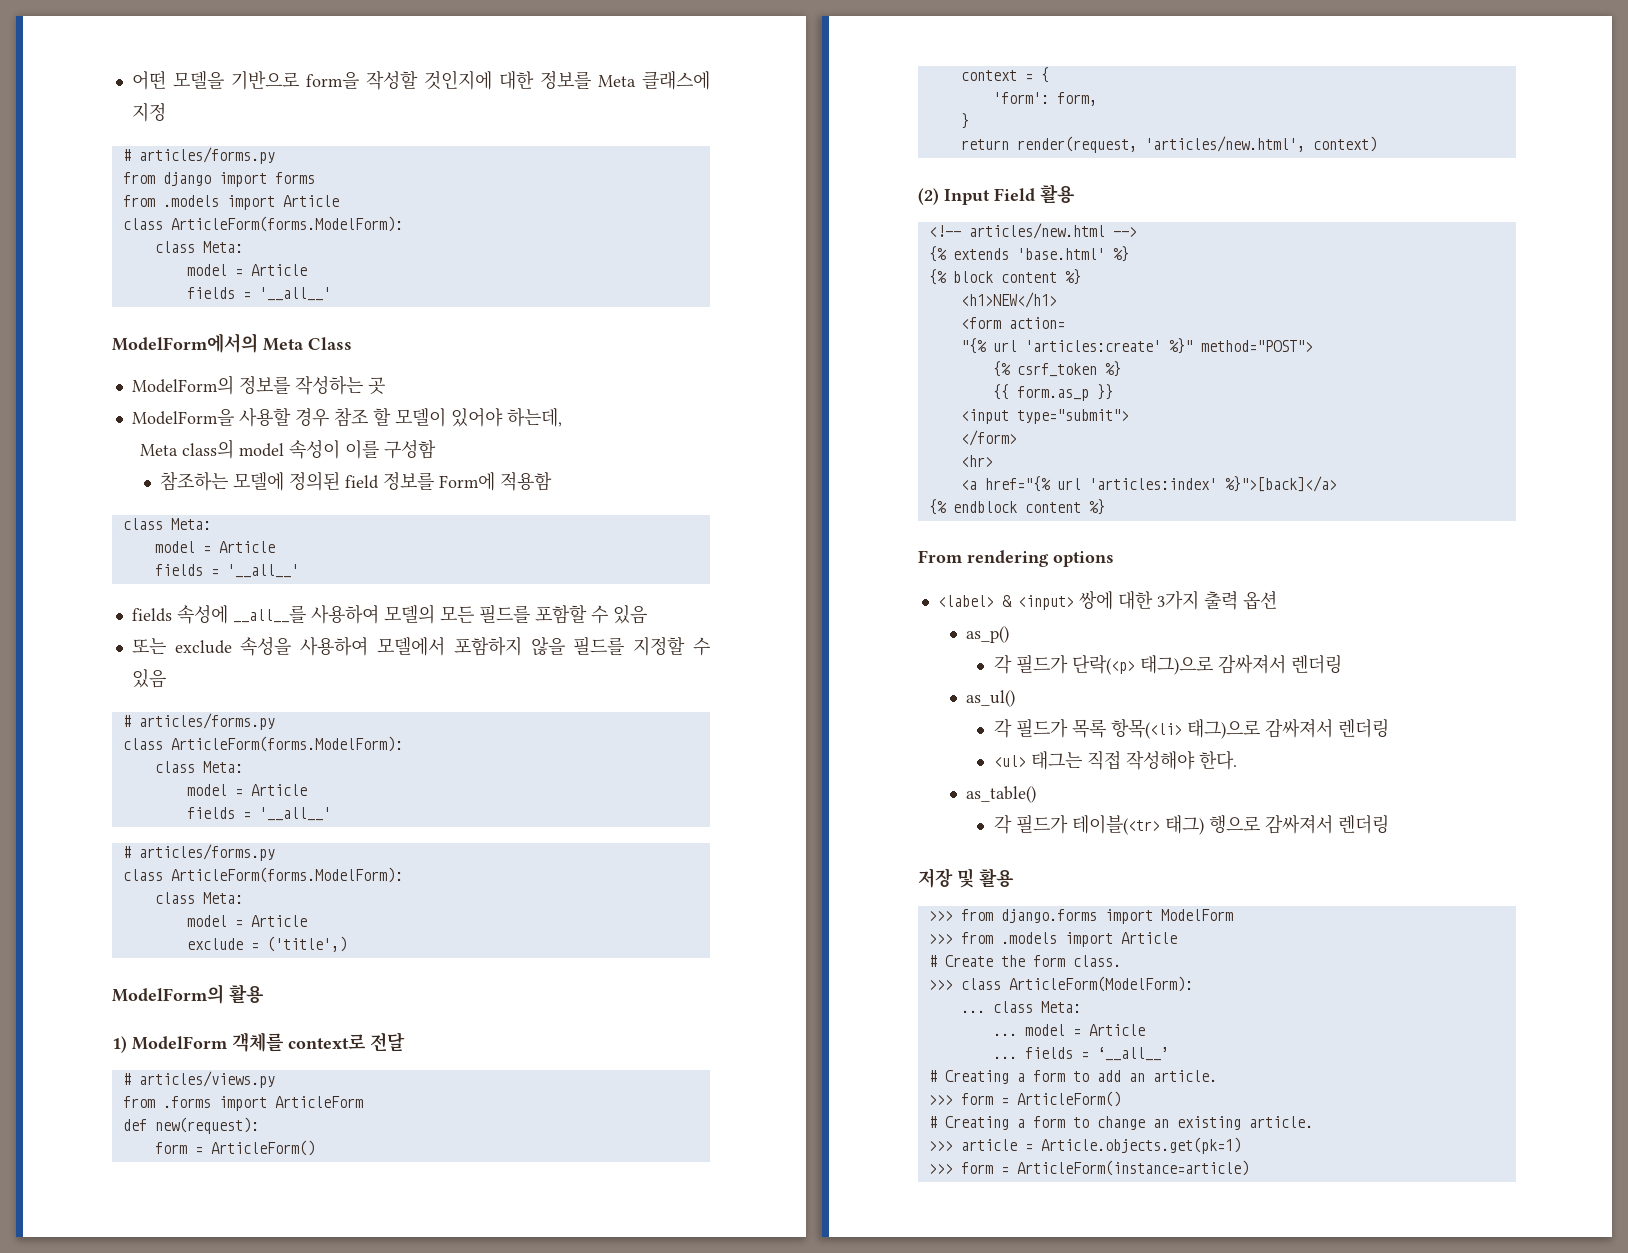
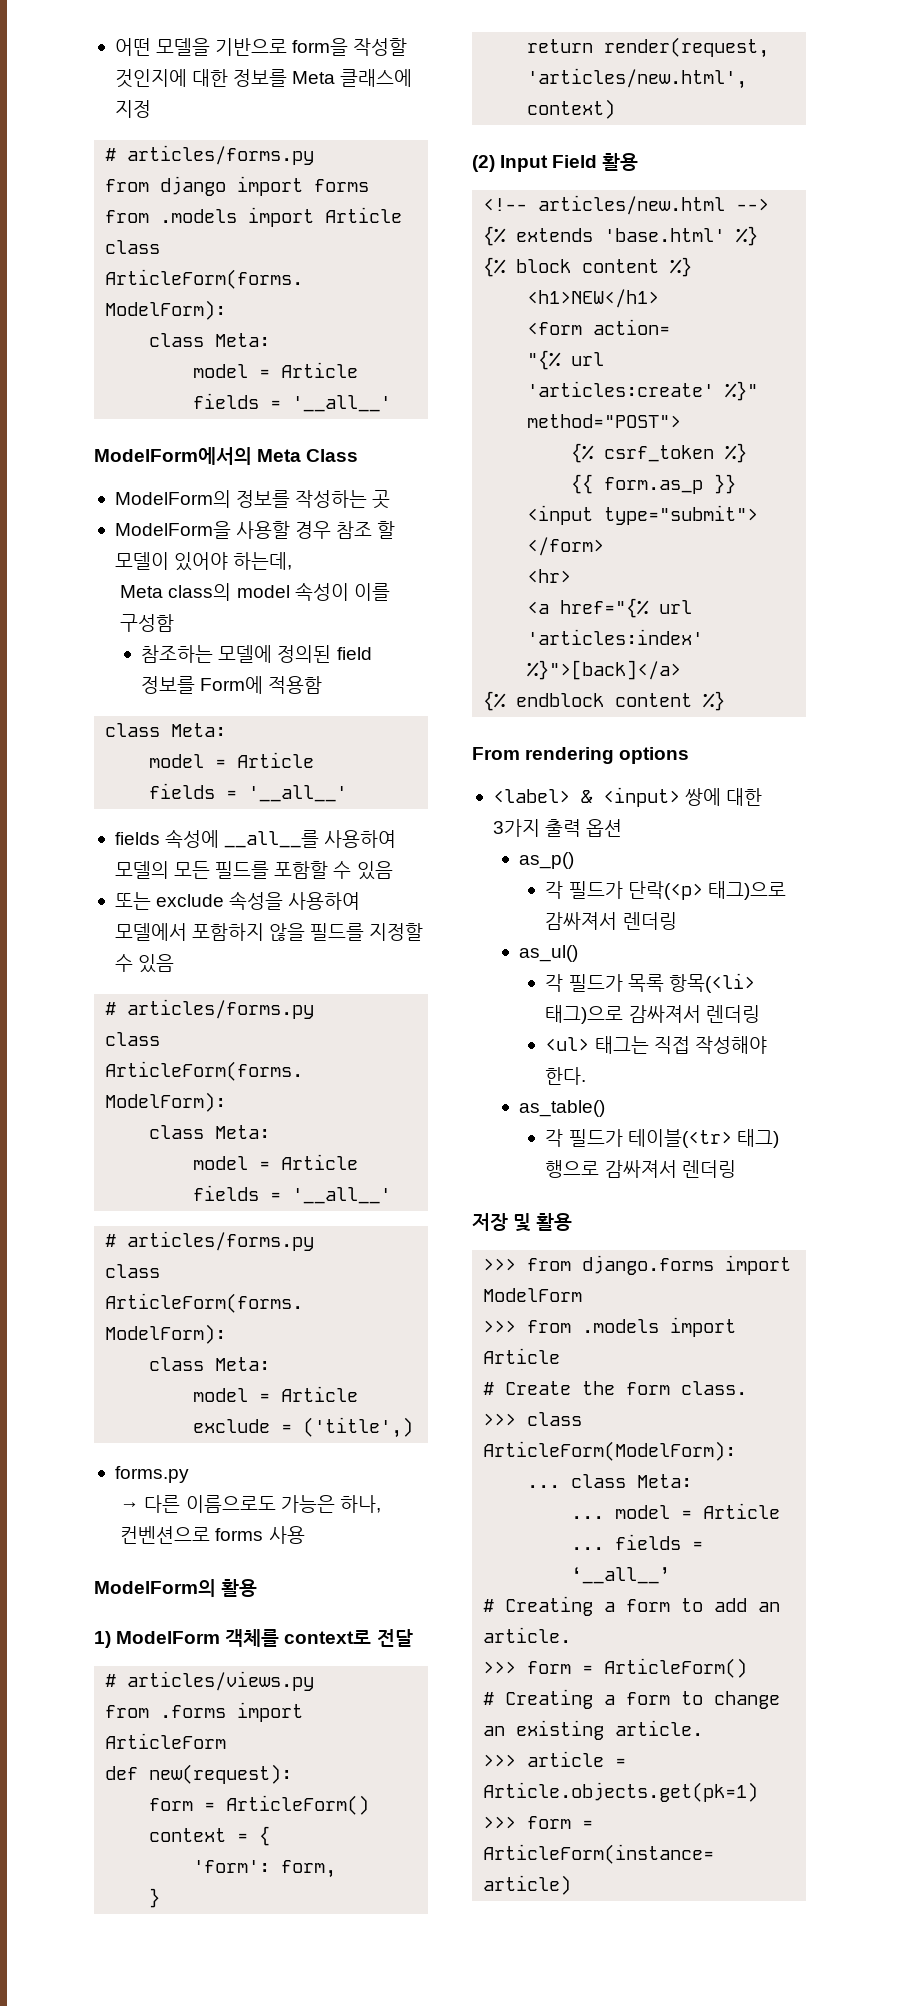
(347, 944) none -> [114,1466,189,1483] [120,1495,381,1513] [120,1526,305,1544] // forms.py // → 다른 이름으로도 가능은 하나, 컨벤션으로 forms 사용

